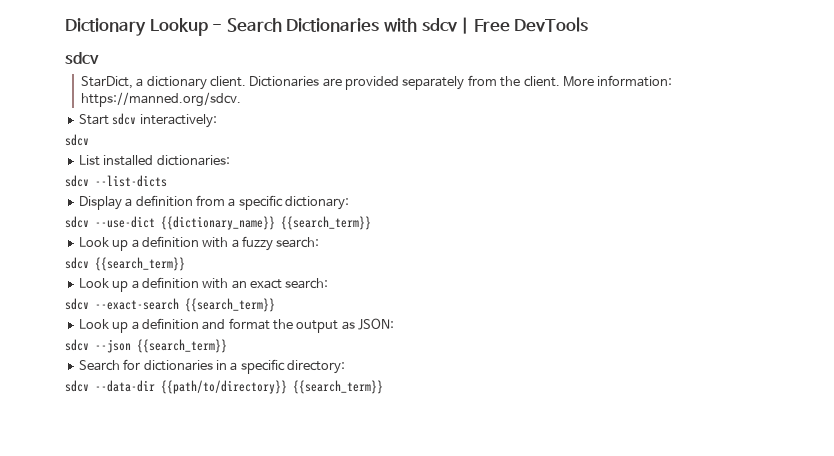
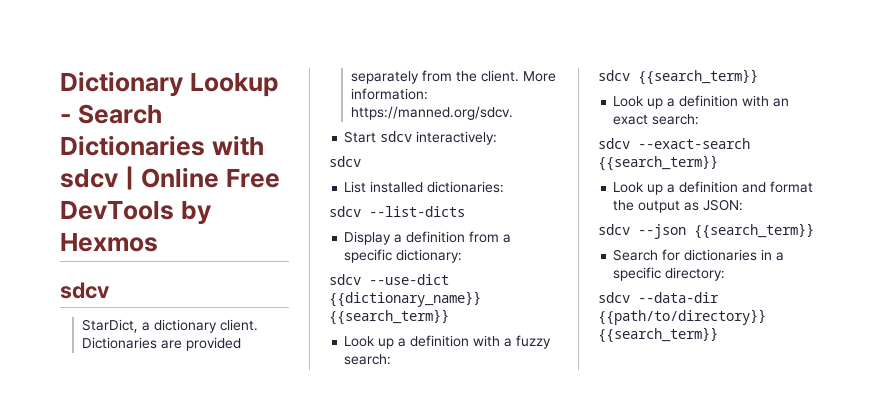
(470, 25) none -> [140,167,219,188] Online
(589, 24) none -> [180,200,211,225] [60,232,158,252] by Hexmos

